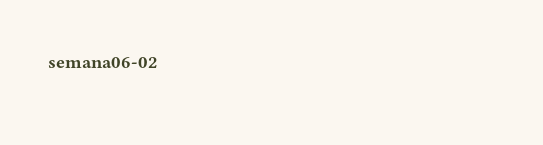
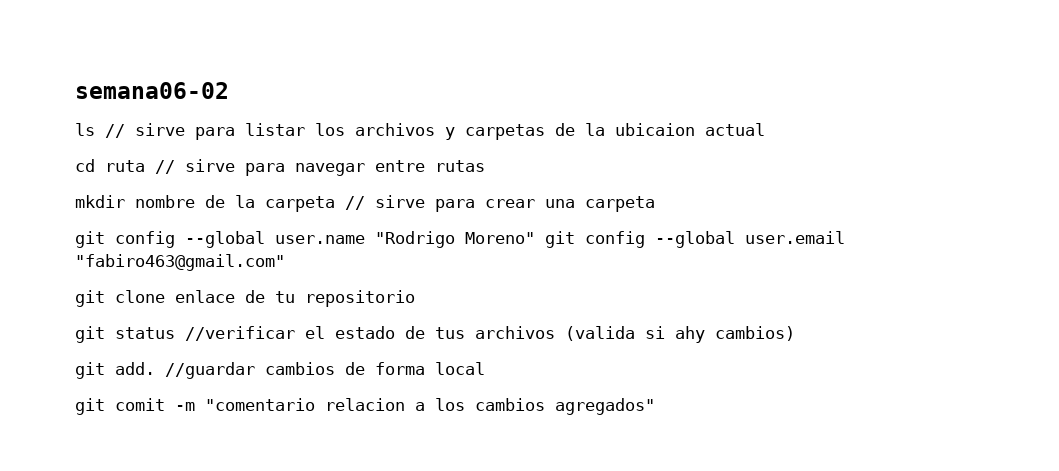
(158, 62) none -> [75,123,765,140] [75,159,485,176] [75,195,655,212] [75,231,845,248] [75,254,285,271] [75,290,415,307] [75,326,795,343] [75,362,485,379] [75,398,655,415] // ls // sirve para listar los archivos y carpetas de la ubicaion actual // cd ruta // sirve para navegar entre rutas // mkdir nombre de la carpeta // sirve para crear una carpeta // git config --global user.name "Rodrigo Moreno" git config --global user.email "fabiro463@gmail.com" // git clone enlace de tu repositorio // git status //verificar el estado de tus archivos (valida si ahy cambios) // git add. //guardar cambios de forma local // git comit -m "comentario relacion a los cambios agregados"

